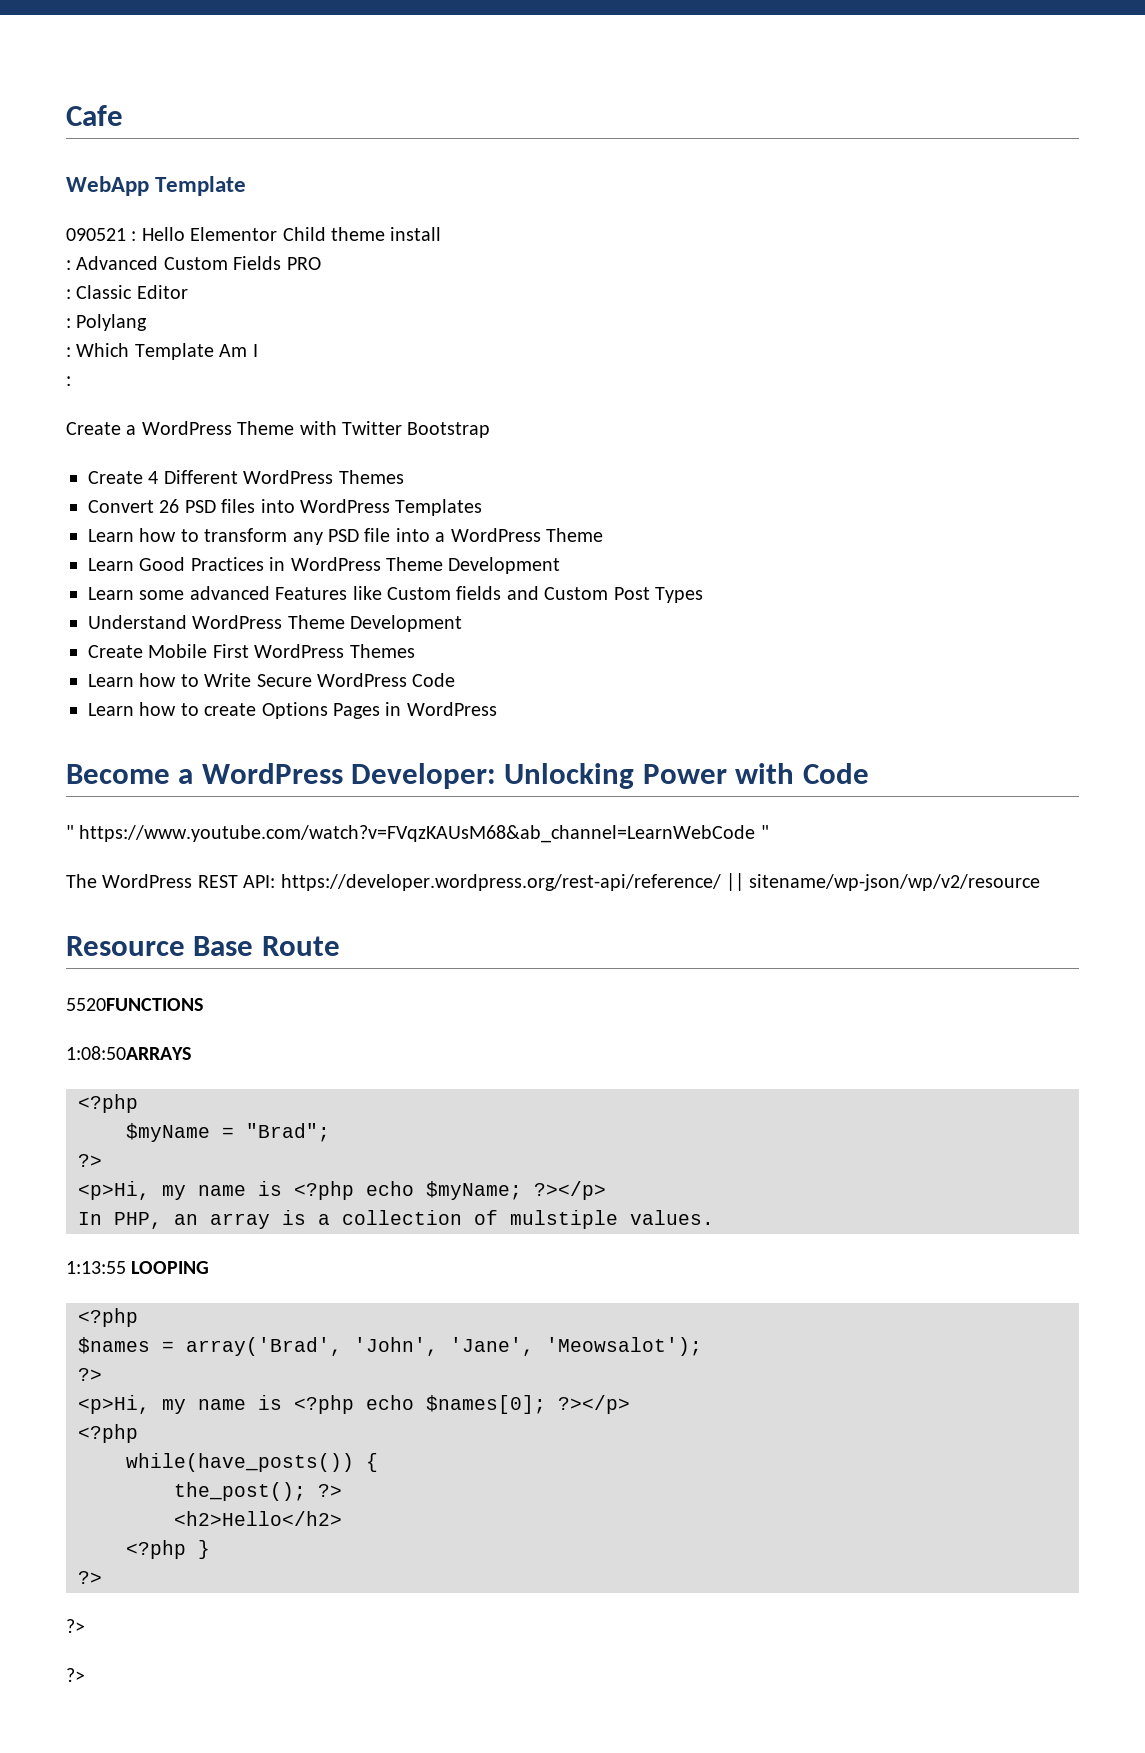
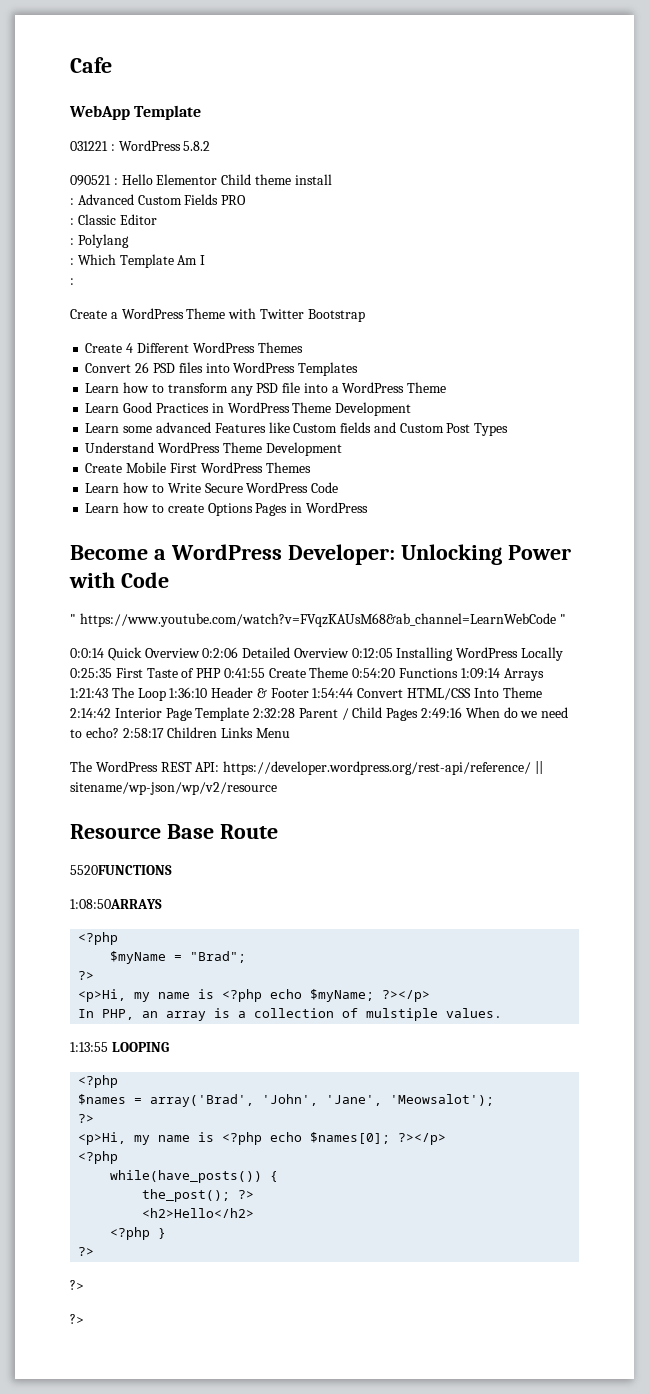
(247, 186) none -> [70,140,211,151] // 031221 : WordPress 5.8.2
(769, 832) none -> [70,647,564,661] [70,667,544,681] [70,687,542,701] [70,707,569,721] [70,727,290,738] // 0:0:14 Quick Overview 0:2:06 Detailed Overview 0:12:05 Installing WordPress Locally 0:25:35 First Taste of PHP 0:41:55 Create Theme 0:54:20 Functions 1:09:14 Arrays 1:21:43 The Loop 1:36:10 Header & Footer 1:54:44 Convert HTML/CSS Into Theme 2:14:42 Interior Page Template 2:32:28 Parent / Child Pages 2:49:16 When do we need to echo? 2:58:17 Children Links Menu

